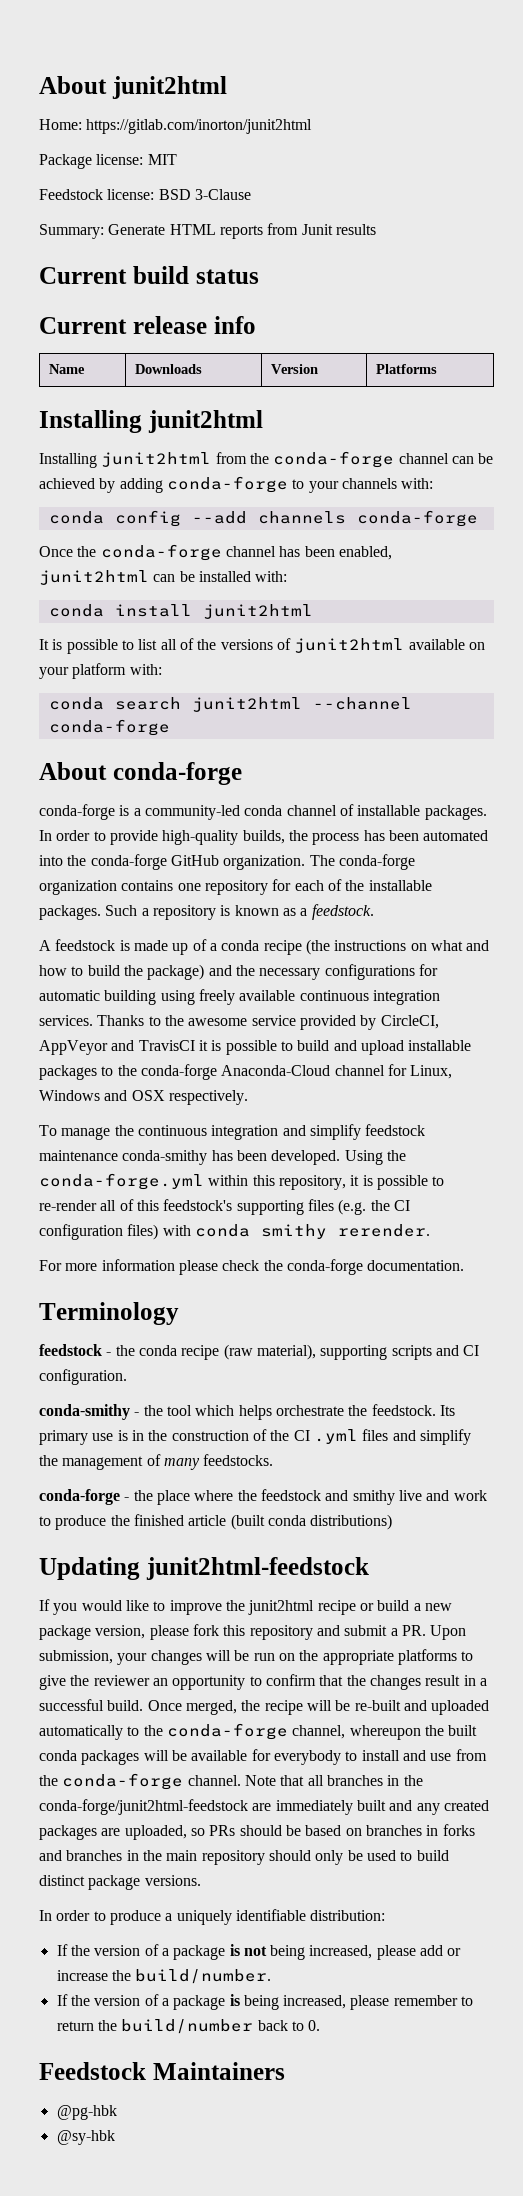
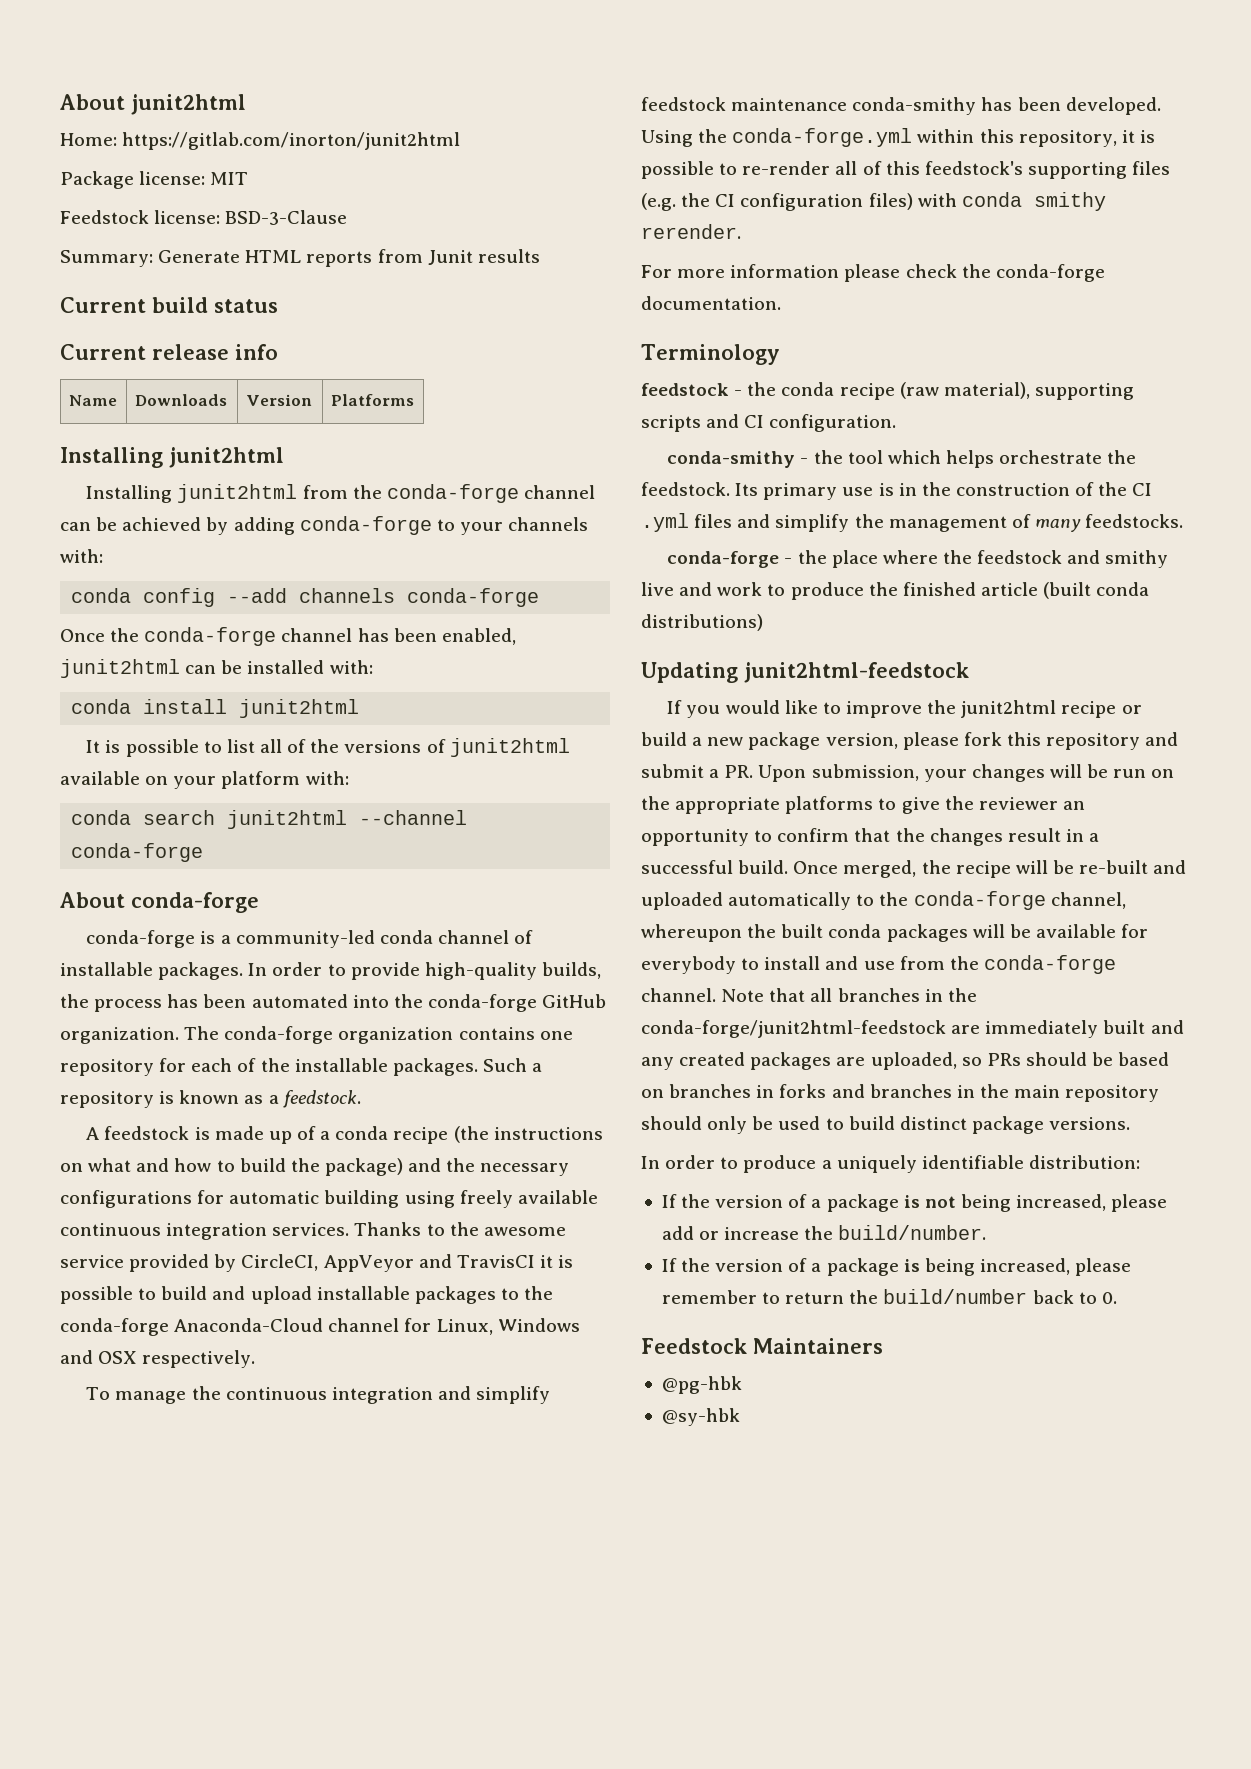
[158,189,251,200] BSD 3-Clause -> [225,210,348,225] BSD-3-Clause

